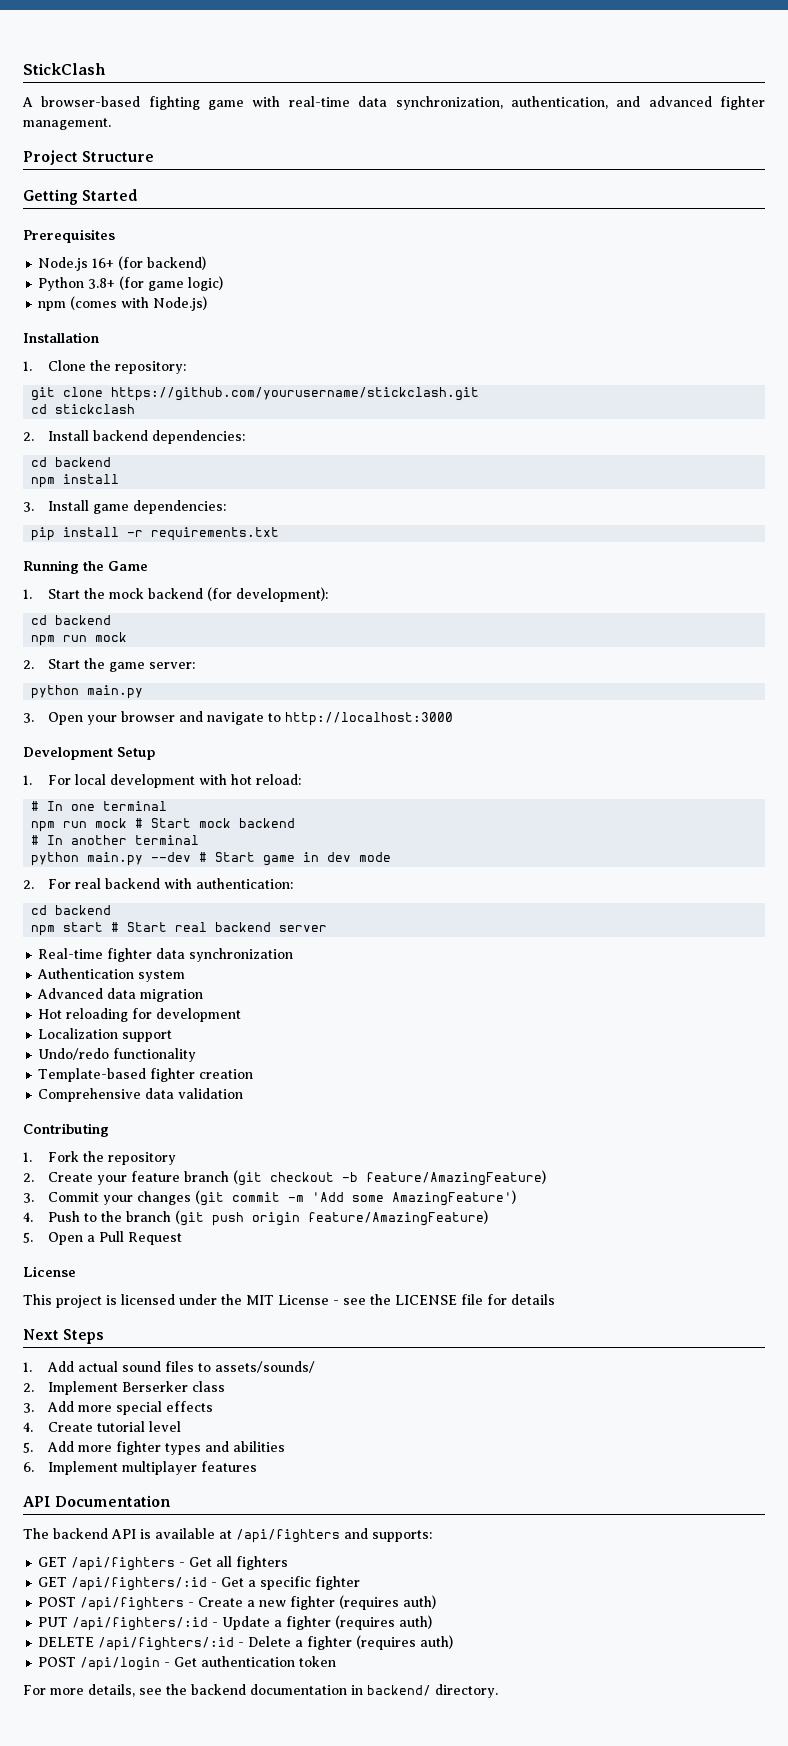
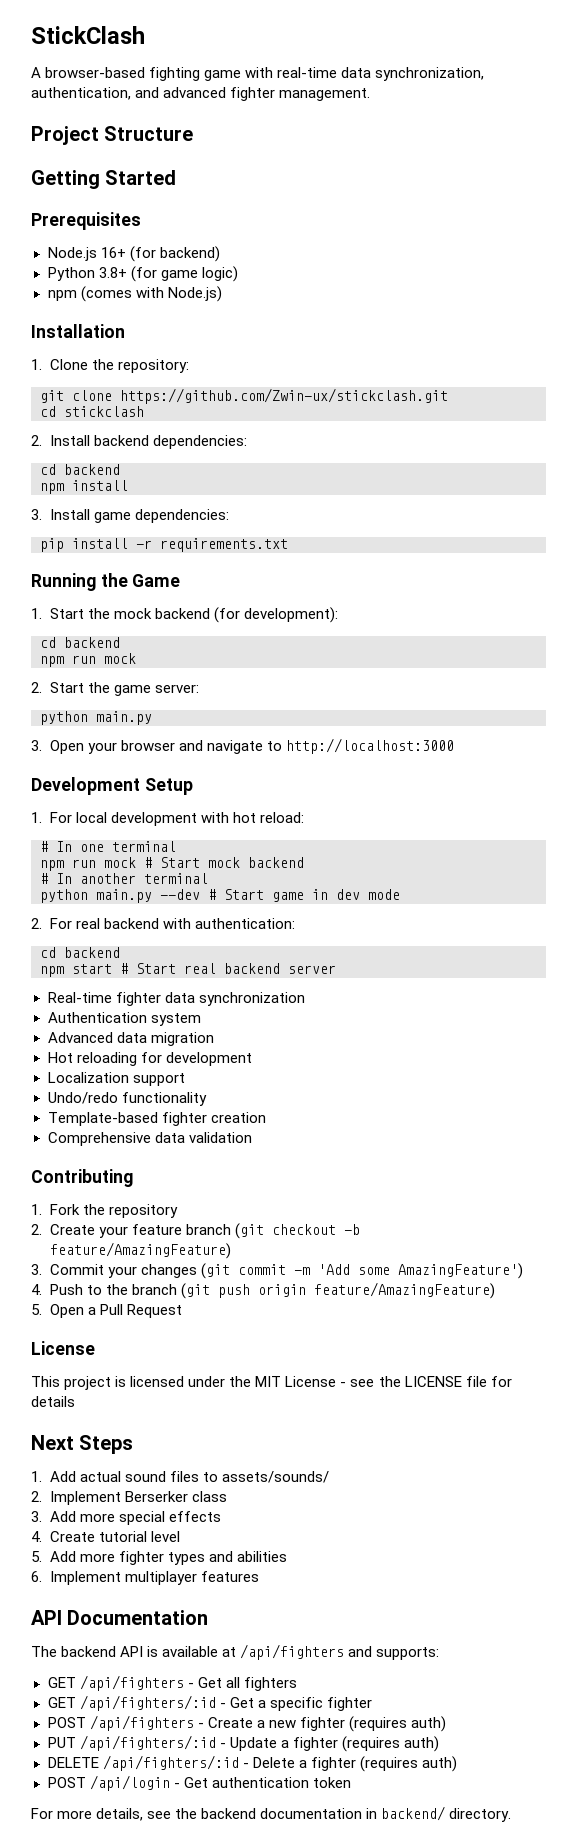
[111,387,480,401] https://github.com/yourusername/stickclash.git -> [120,388,448,404] https://github.com/Zwin-ux/stickclash.git

